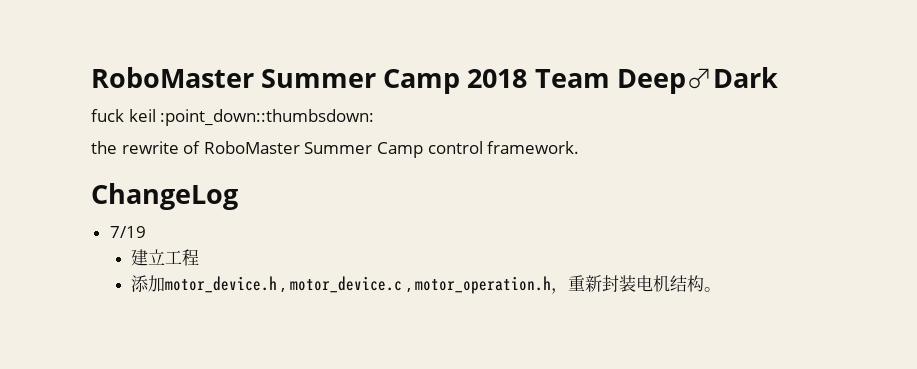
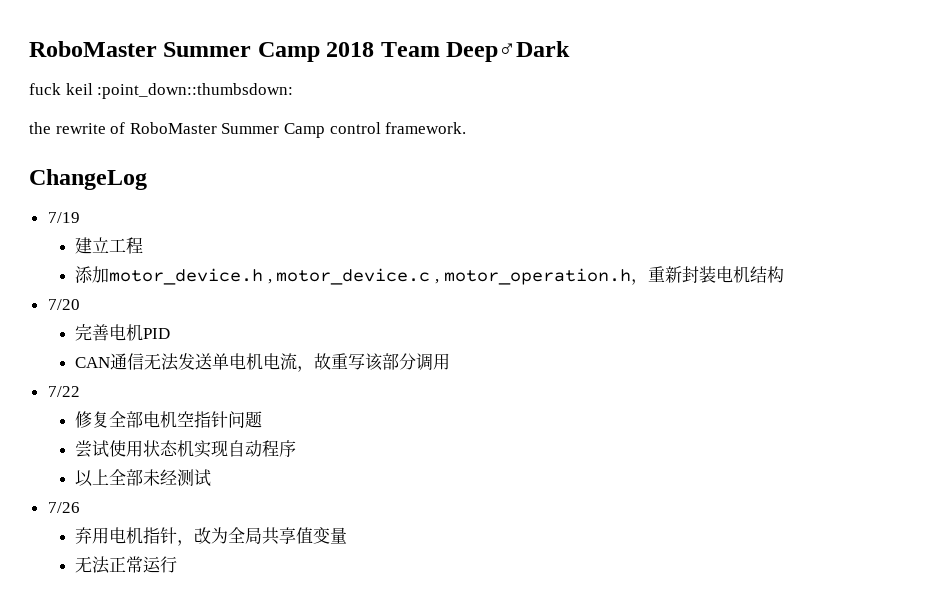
[704,287,722,292] 。 -> [47,299,80,310] [75,324,171,341] [75,353,451,372] [47,386,80,397] [75,411,263,428] [75,440,297,458] [75,469,212,487] [47,502,80,513] [75,527,348,546] [75,556,178,574] // 7/20 // 完善电机PID // CAN通信无法发送单电机电流，故重写该部分调用 // 7/22 // 修复全部电机空指针问题 // 尝试使用状态机实现自动程序 // 以上全部未经测试 // 7/26 // 弃用电机指针，改为全局共享值变量 // 无法正常运行

